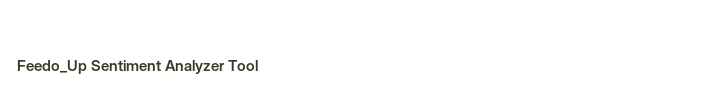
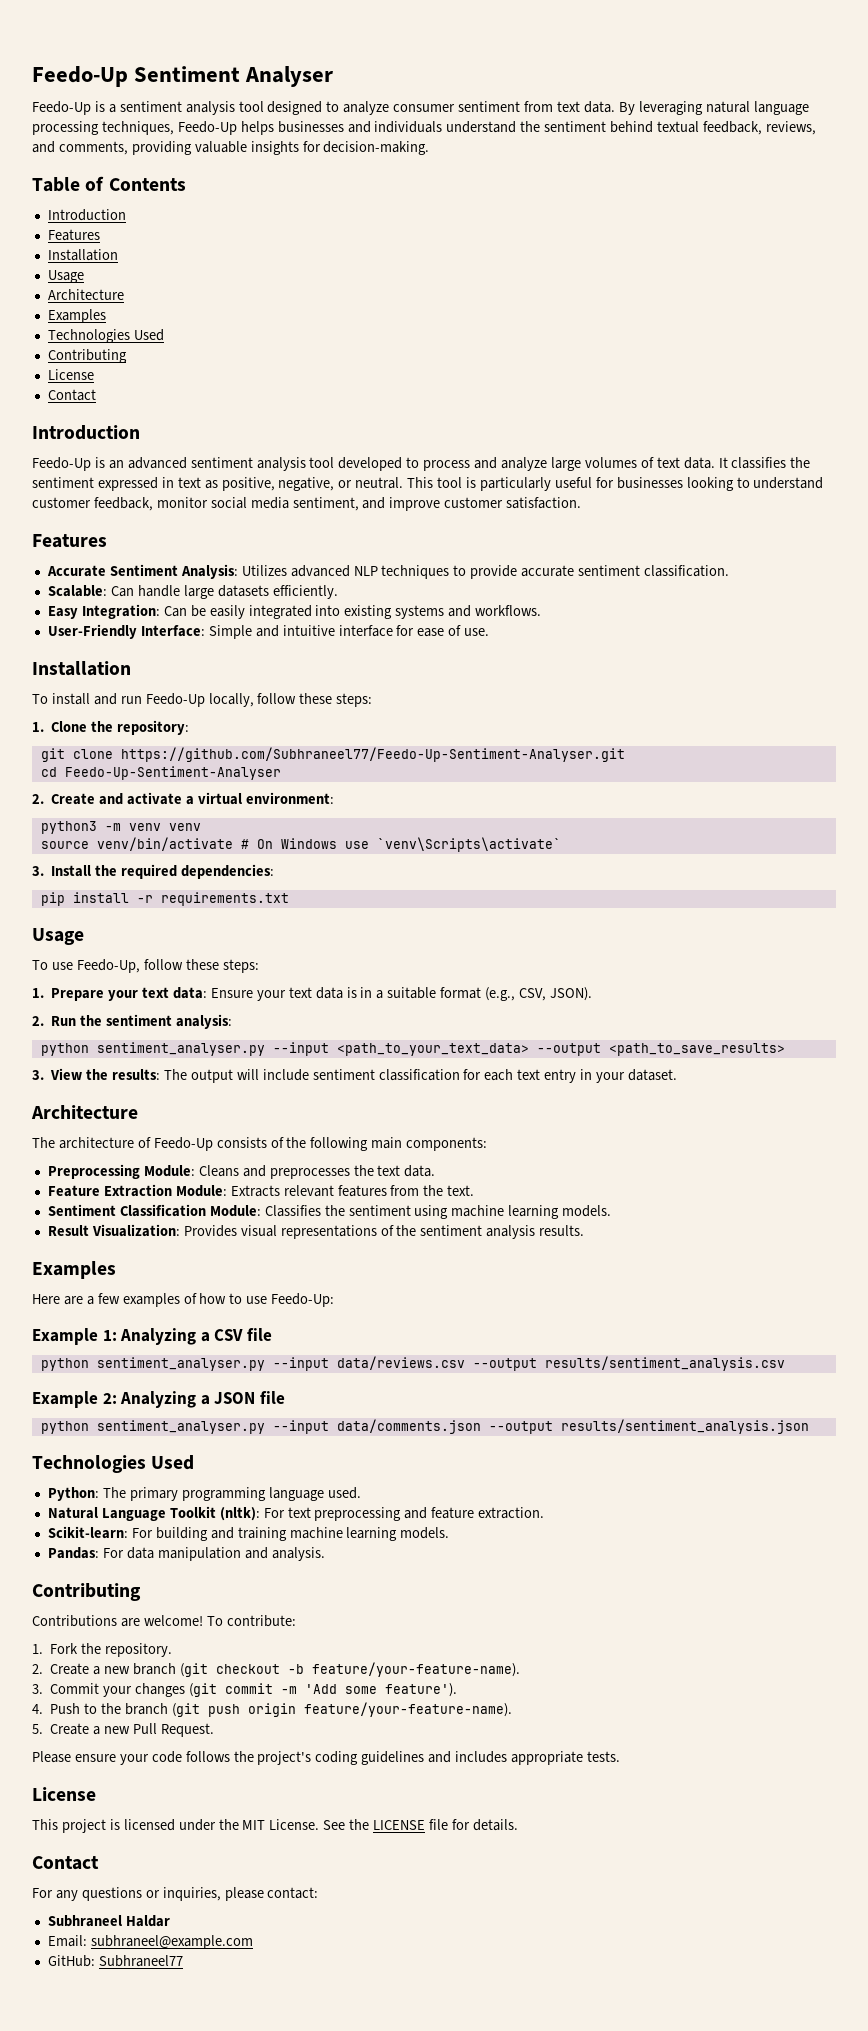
[17,60,259,74] Feedo_Up Sentiment Analyzer Tool -> [32,66,334,87] [32,101,809,115] [32,121,816,135] [32,141,430,155] [32,176,186,192] [47,209,126,221] [47,229,100,241] [47,249,118,261] [47,270,84,283] [47,289,124,300] [47,309,106,323] [47,329,164,343] [47,349,127,363] [47,369,94,380] [47,389,96,401] [32,425,140,440] [32,457,811,471] [32,477,824,491] [32,497,582,511] [32,534,107,548] [46,564,730,579] [47,585,338,599] [47,604,542,619] [47,624,490,639] [32,661,131,676] [32,693,373,707] [32,720,190,735] [40,747,625,762] [40,766,281,780] [32,792,334,805] [40,821,201,834] [40,837,561,852] [32,864,274,879] [40,892,289,906] [32,928,84,945] [32,959,259,973] [32,987,592,1001] [32,1014,232,1029] [40,1042,785,1056] [32,1068,677,1083] [31,1105,138,1119] [32,1137,488,1151] [47,1164,436,1179] [47,1184,475,1197] [47,1204,612,1219] [47,1224,585,1239] [32,1261,116,1279] [32,1293,335,1307] [32,1328,272,1345] [40,1356,785,1371] [32,1391,285,1408] [40,1419,809,1434] [32,1455,195,1473] [47,1487,361,1501] [47,1506,545,1521] [47,1526,450,1541] [47,1547,325,1561] [32,1583,141,1601] [32,1615,296,1627] [32,1643,173,1657] [32,1662,520,1677] [32,1683,457,1697] [32,1702,512,1717] [32,1723,214,1737] [32,1751,620,1765] [32,1787,96,1801] [32,1819,518,1833] [32,1856,99,1870] [32,1887,319,1901] [47,1915,170,1927] [47,1935,253,1949] [47,1955,183,1967] Feedo-Up Sentiment Analyser // Feedo-Up is a sentiment analysis tool designed to analyze consumer sentiment from text data. By leveraging natural language processing techniques, Feedo-Up helps businesses and individuals understand the sentiment behind textual feedback, reviews, and comments, providing valuable insights for decision-making. // Table of Contents // Introduction // Features // Installation // Usage // Architecture // Examples // Technologies Used // Contributing // License // Contact // Introduction // Feedo-Up is an advanced sentiment analysis tool developed to process and analyze large volumes of text data. It classifies the sentiment expressed in text as positive, negative, or neutral. This tool is particularly useful for businesses looking to understand customer feedback, monitor social media sentiment, and improve customer satisfaction. // Features // Accurate Sentiment Analysis: Utilizes advanced NLP techniques to provide accurate sentiment classification. // Scalable: Can handle large datasets efficiently. // Easy Integration: Can be easily integrated into existing systems and workflows. // User-Friendly Interface: Simple and intuitive interface for ease of use. // Installation // To install and run Feedo-Up locally, follow these steps: // 1. Clone the repository: // git clone https://github.com/Subhraneel77/Feedo-Up-Sentiment-Analyser.git // cd Feedo-Up-Sentiment-Analyser // 2. Create and activate a virtual environment: // python3 -m venv venv // source venv/bin/activate # On Windows use `venv\Scripts\activate` // 3. Install the required dependencies: // pip install -r requirements.txt // Usage // To use Feedo-Up, follow these steps: // 1. Prepare your text data: Ensure your text data is in a suitable format (e.g., CSV, JSON). // 2. Run the sentiment analysis: // python sentiment_analyser.py --input <path_to_your_text_data> --output <path_to_save_results> // 3. View the results: The output will include sentiment classification for each text entry in your dataset. // Architecture // The architecture of Feedo-Up consists of the following main components: // Preprocessing Module: Cleans and preprocesses the text data. // Feature Extraction Module: Extracts relevant features from the text. // Sentiment Classification Module: Classifies the sentiment using machine learning models. // Result Visualization: Provides visual representations of the sentiment analysis results. // Examples // Here are a few examples of how to use Feedo-Up: // Example 1: Analyzing a CSV file // python sentiment_analyser.py --input data/reviews.csv --output results/sentiment_analysis.csv // Example 2: Analyzing a JSON file // python sentiment_analyser.py --input data/comments.json --output results/sentiment_analysis.json // Technologies Used // Python: The primary programming language used. // Natural Language Toolkit (nltk): For text preprocessing and feature extraction. // Scikit-learn: For building and training machine learning models. // Pandas: For data manipulation and analysis. // Contributing // Contributions are welcome! To contribute: // 1. Fork the repository. // 2. Create a new branch (git checkout -b feature/your-feature-name). // 3. Commit your changes (git commit -m 'Add some feature'). // 4. Push to the branch (git push origin feature/your-feature-name). // 5. Create a new Pull Request. // Please ensure your code follows the project's coding guidelines and includes appropriate tests. // License // This project is licensed under the MIT License. See the LICENSE file for details. // Contact // For any questions or inquiries, please contact: // Subhraneel Haldar // Email: subhraneel@example.com // GitHub: Subhraneel77

